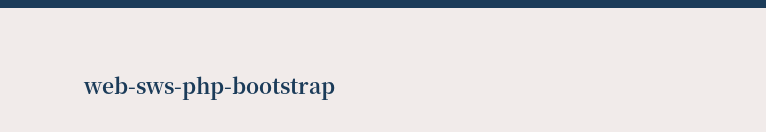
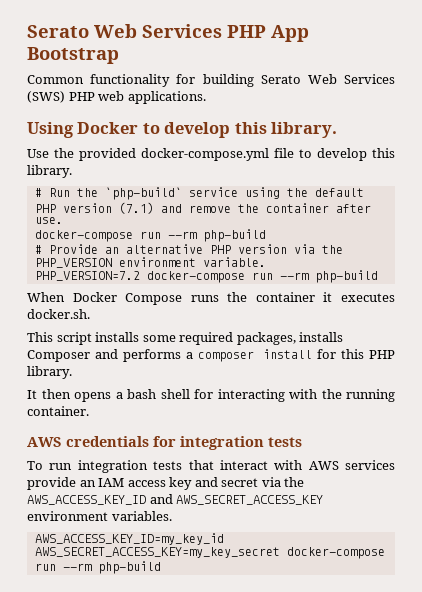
[83,76,335,100] web-sws-php-bootstrap -> [27,24,309,42] [27,47,119,64] [27,74,395,87] [27,91,206,104] [27,122,338,138] [27,148,395,161] [27,165,72,178] [34,187,364,200] [34,202,371,214] [34,217,63,224] [34,229,266,242] [34,244,343,254] [34,257,266,268] [34,270,378,283] [27,292,395,305] [27,309,90,319] [27,332,344,345] [27,349,395,362] [27,366,72,379] [27,389,395,402] [27,406,89,416] [27,436,302,450] [27,460,395,473] [27,477,305,490] [27,494,324,505] [27,511,172,521] [34,533,224,545] [34,547,385,559] [34,561,161,574] Serato Web Services PHP App Bootstrap // Common functionality for building Serato Web Services (SWS) PHP web applications. // Using Docker to develop this library. // Use the provided docker-compose.yml file to develop this library. // # Run the `php-build` service using the default PHP version (7.1) and remove the container after use. // docker-compose run --rm php-build // # Provide an alternative PHP version via the PHP_VERSION environment variable. // PHP_VERSION=7.2 docker-compose run --rm php-build // When Docker Compose runs the container it executes docker.sh. // This script installs some required packages, installs Composer and performs a composer install for this PHP library. // It then opens a bash shell for interacting with the running container. // AWS credentials for integration tests // To run integration tests that interact with AWS services provide an IAM access key and secret via the AWS_ACCESS_KEY_ID and AWS_SECRET_ACCESS_KEY environment variables. // AWS_ACCESS_KEY_ID=my_key_id AWS_SECRET_ACCESS_KEY=my_key_secret docker-compose run --rm php-build

